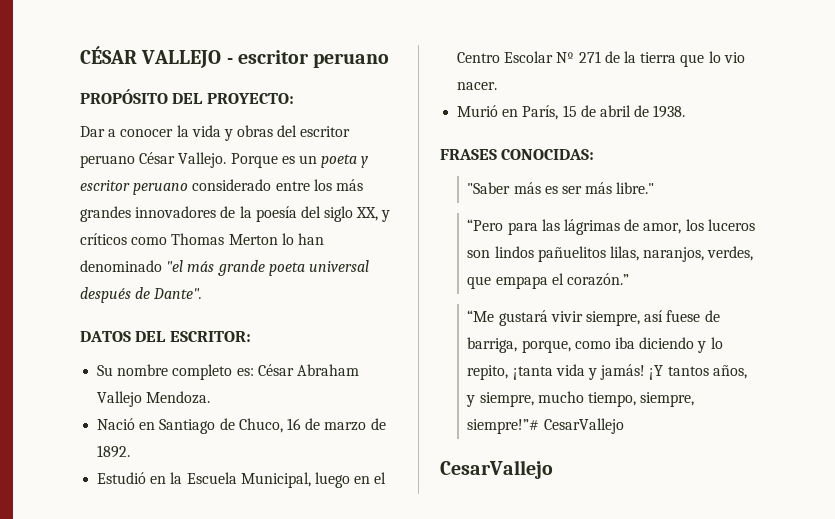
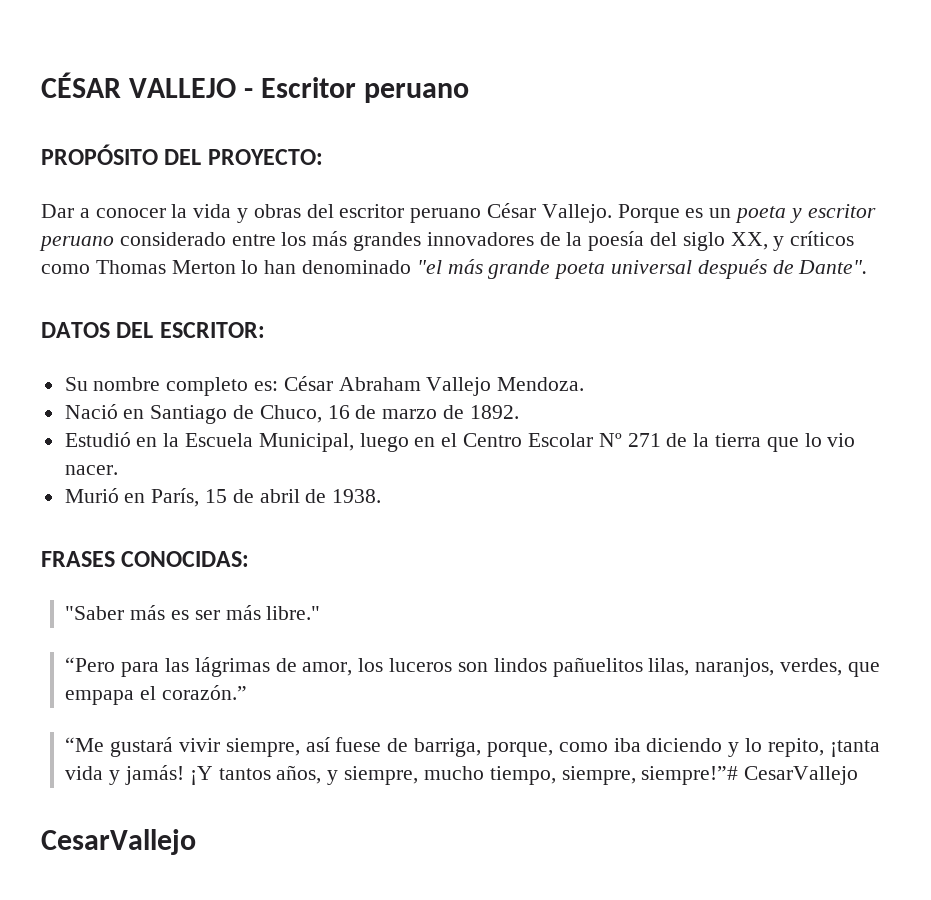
[237,50,309,64] escritor -> [261,77,357,98] Escritor

